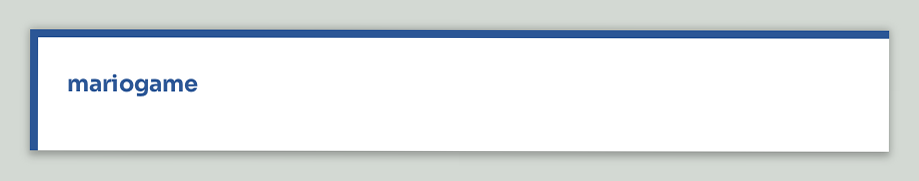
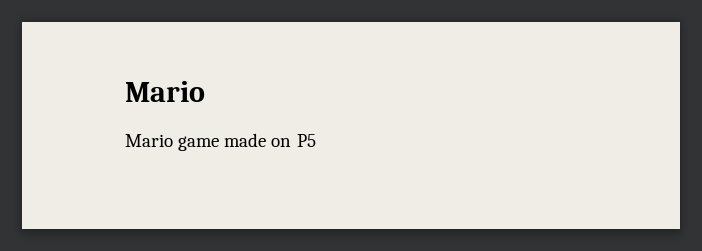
[66,73,199,97] mariogame -> [125,81,205,102] [125,133,316,151] Mario // Mario game made on P5

